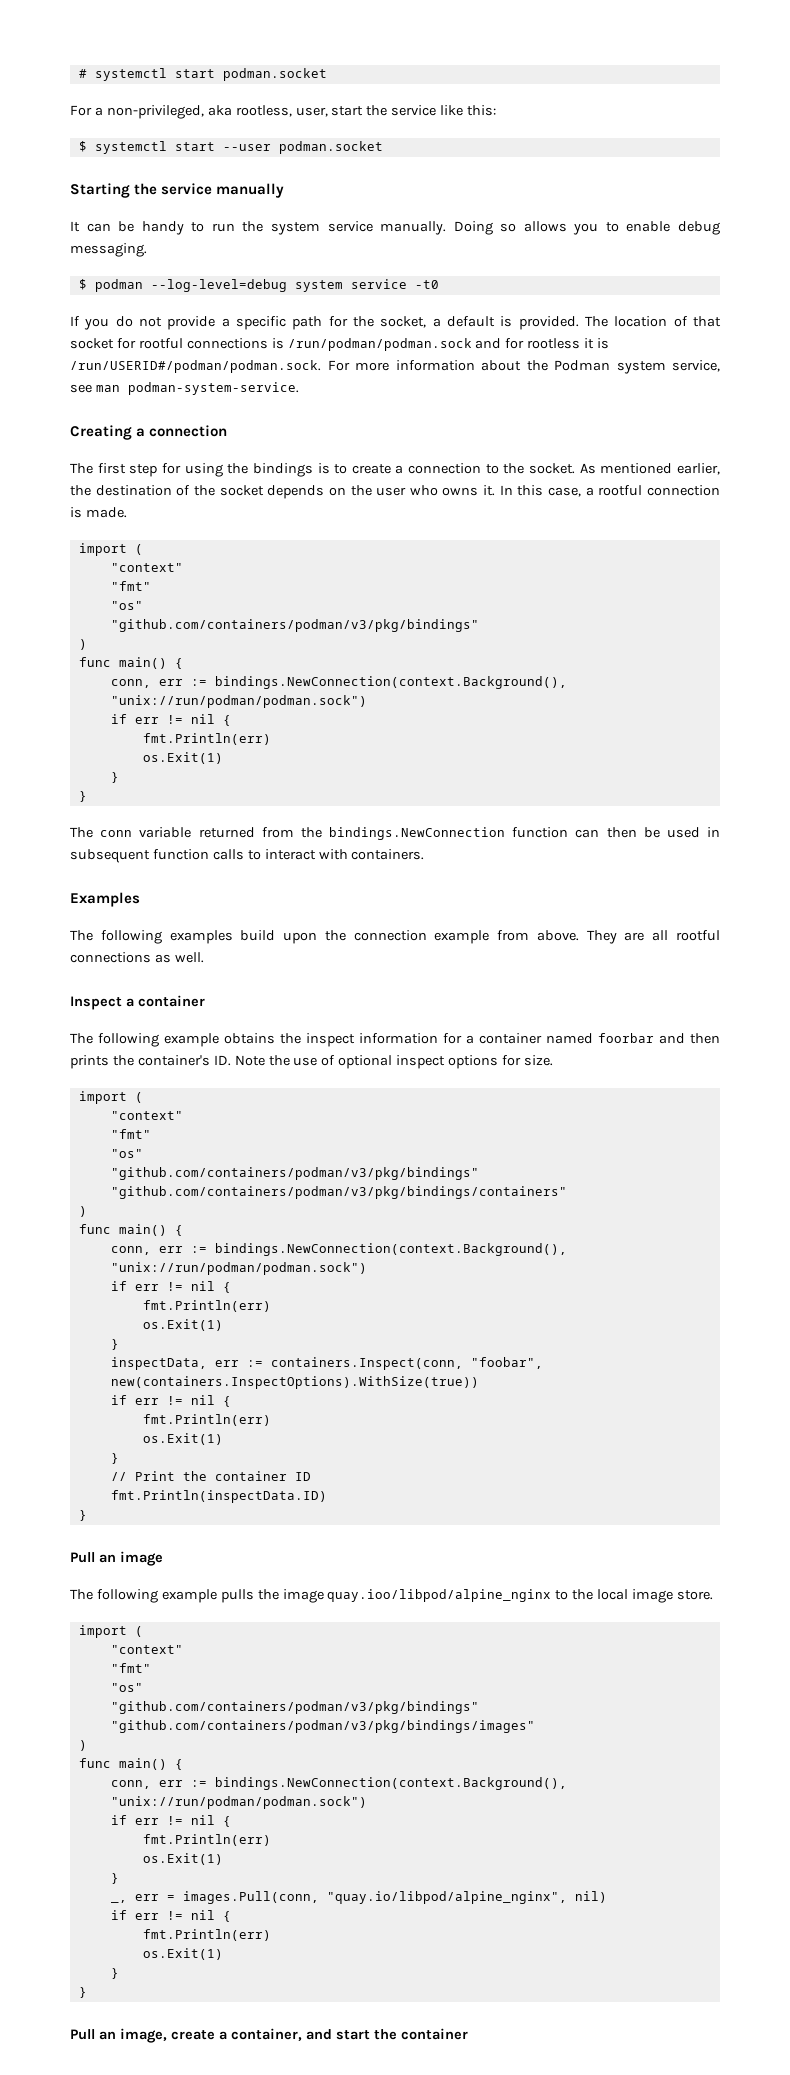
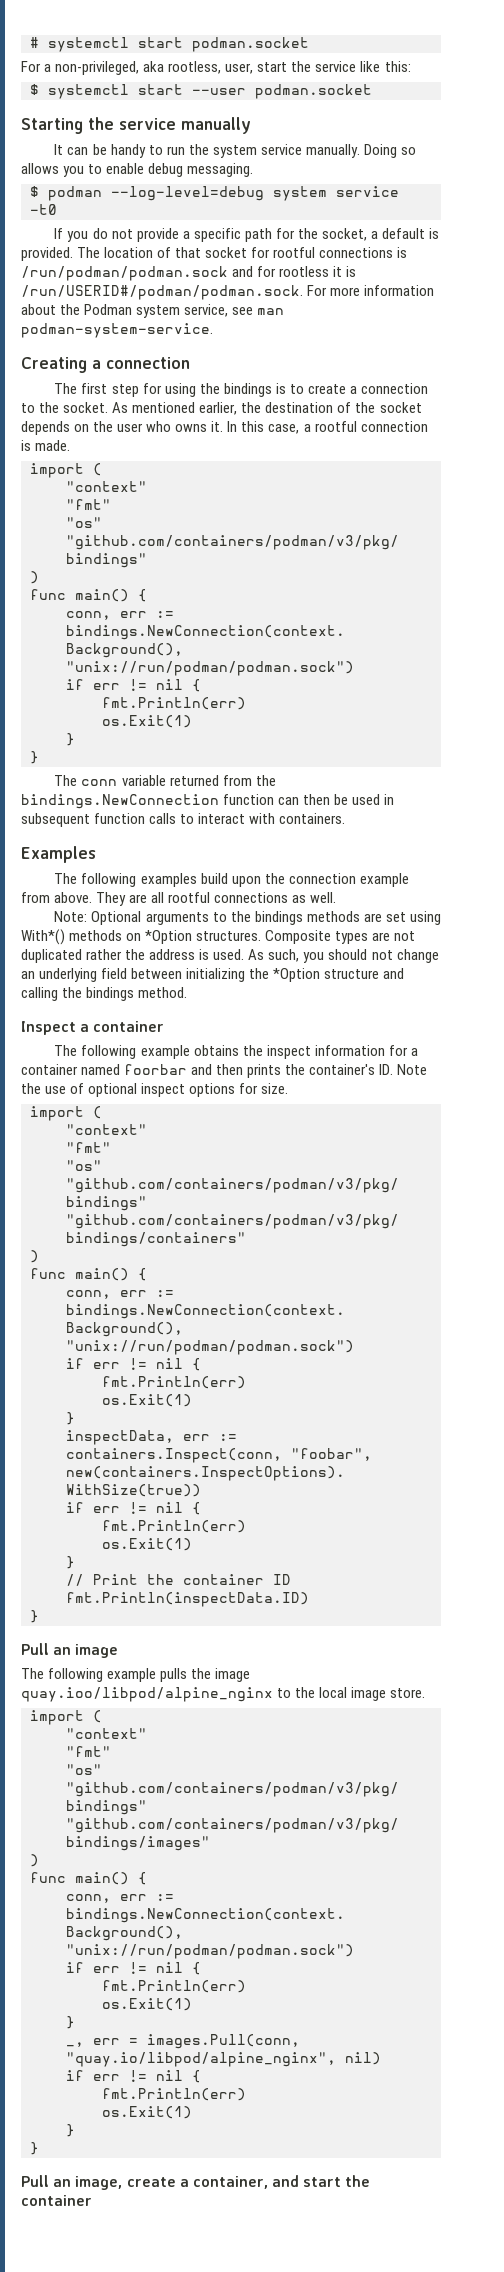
(204, 957) none -> [54,911,441,925] [21,929,416,945] [21,949,439,963] [21,968,405,982] [21,987,188,1001] // Note: Optional arguments to the bindings methods are set using With*() methods on *Option structures. Composite types are not duplicated rather the address is used. As such, you should not change an underlying field between initializing the *Option structure and calling the bindings method.

